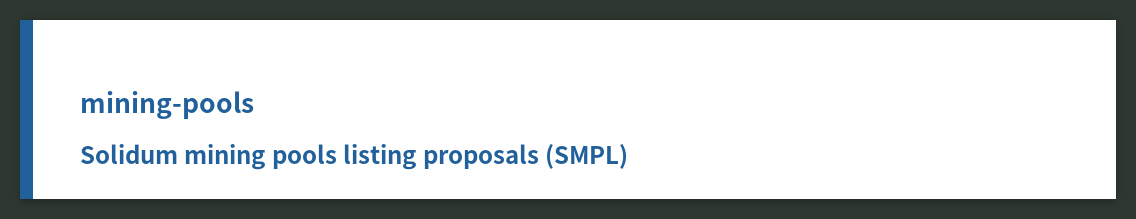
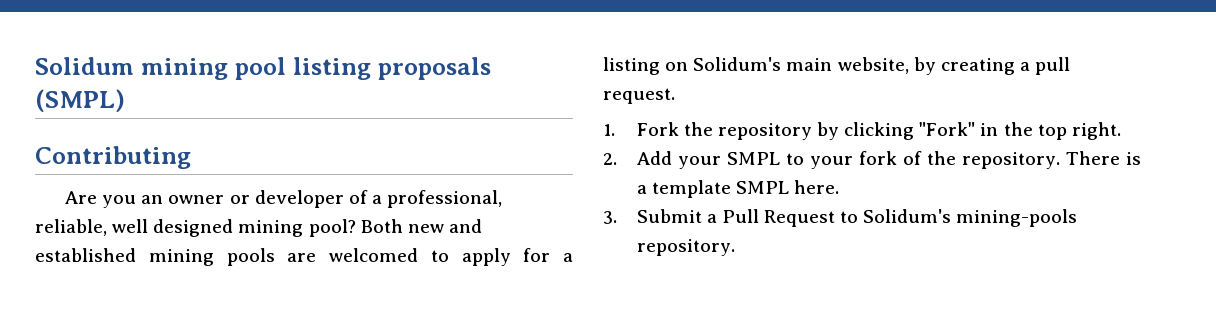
[80,91,254,119] mining-pools // -> (35, 66) none
[271,144,337,169] pools -> [234,57,286,80] pool
(629, 156) none -> [35,146,191,169] [64,190,503,208] [35,219,482,237] [35,248,573,266] [603,57,1071,75] [603,88,675,104] [603,122,1121,140] [603,151,1141,169] [636,180,839,198] [603,209,1078,227] [636,239,735,256] // Contributing // Are you an owner or developer of a professional, reliable, well designed mining pool? Both new and established mining pools are welcomed to apply for a listing on Solidum's main website, by creating a pull request. // 1. Fork the repository by clicking "Fork" in the top right. // 2. Add your SMPL to your fork of the repository. There is a template SMPL here. // 3. Submit a Pull Request to Solidum's mining-pools repository.

